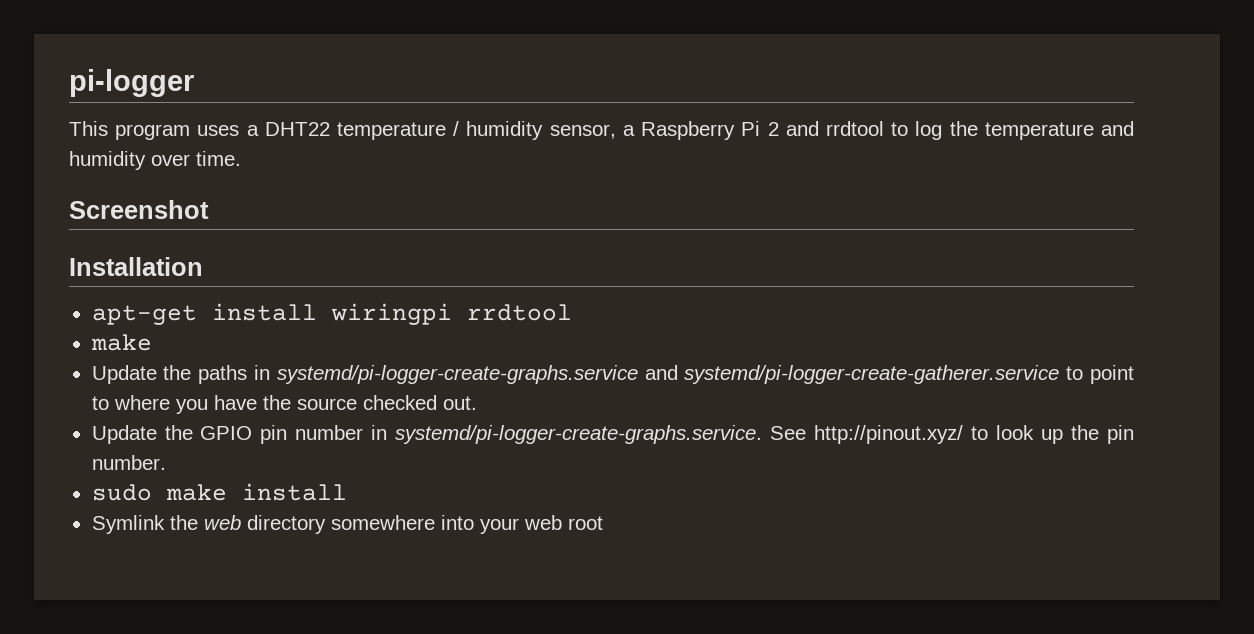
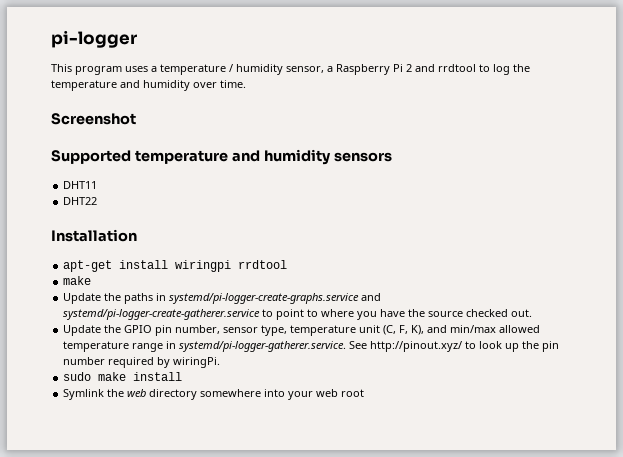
[264,122,330,136] DHT22 -> (157, 69) none
(209, 209) none -> [51,149,392,165] [63,181,98,189] [63,197,98,205] // Supported temperature and humidity sensors // DHT11 // DHT22
[295,425,763,444] number in systemd/pi-logger-create-graphs.service. -> [175,325,541,336] [63,341,347,352] number, sensor type, temperature unit (C, F, K), and min/max allowed temperature range in systemd/pi-logger-gatherer.service.
[91,455,166,470] number. -> [63,357,221,368] number required by wiringPi.

